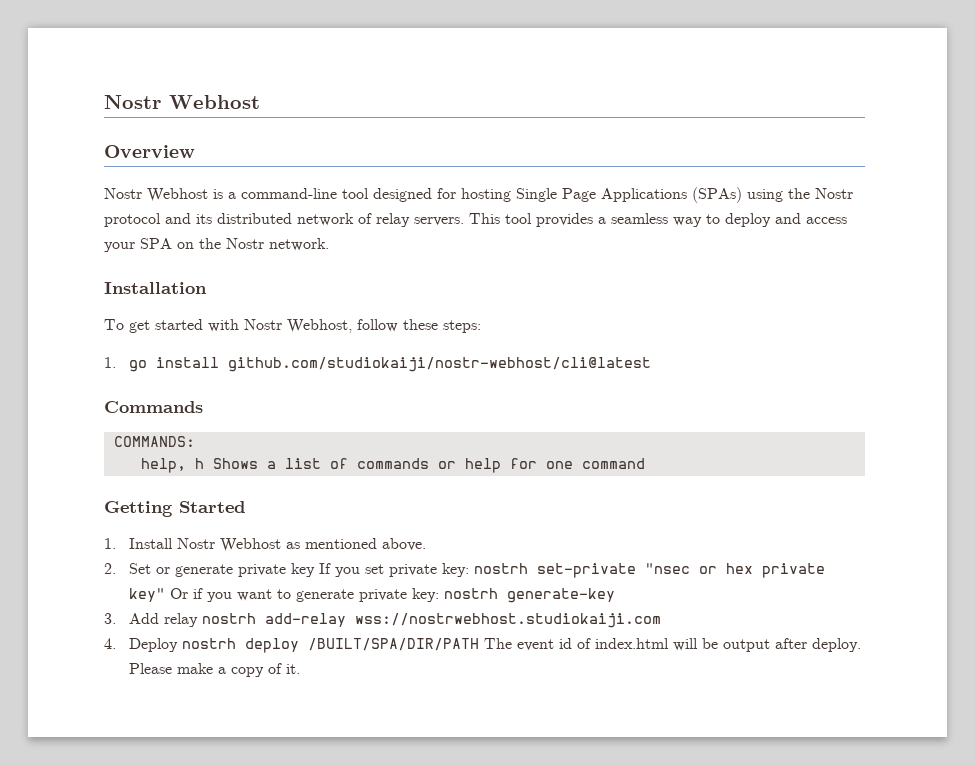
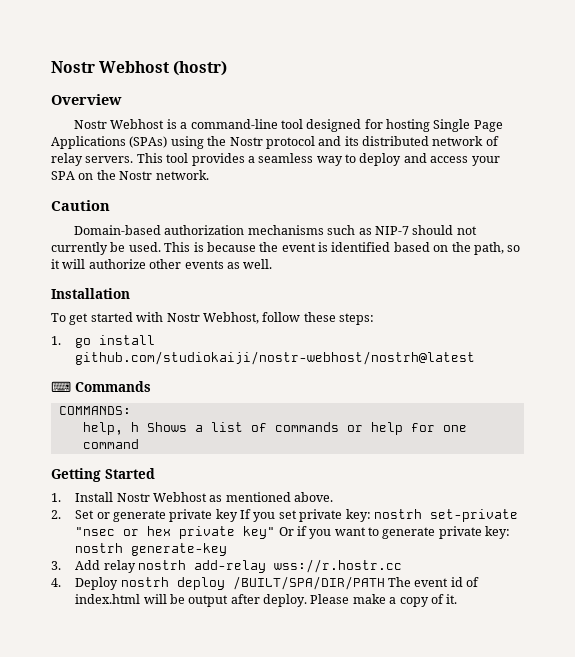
[104,95,260,109] Nostr Webhost -> [51,61,228,76] Nostr Webhost (hostr)
(329, 244) none -> [51,200,110,211] [74,225,477,235] [51,242,521,255] [51,259,273,269] // Caution // Domain-based authorization mechanisms such as NIP-7 should not currently be used. This is because the event is identified based on the path, so it will authorize other events as well.
[227,357,651,372] github.com/studiokaiji/nostr-webhost/cli@latest // -> [75,351,476,365] [51,381,71,392] github.com/studiokaiji/nostr-webhost/nostrh@latest // ⌨
[354,613,661,628] wss://nostrwebhost.studiokaiji.com -> [273,559,402,573] wss://r.hostr.cc

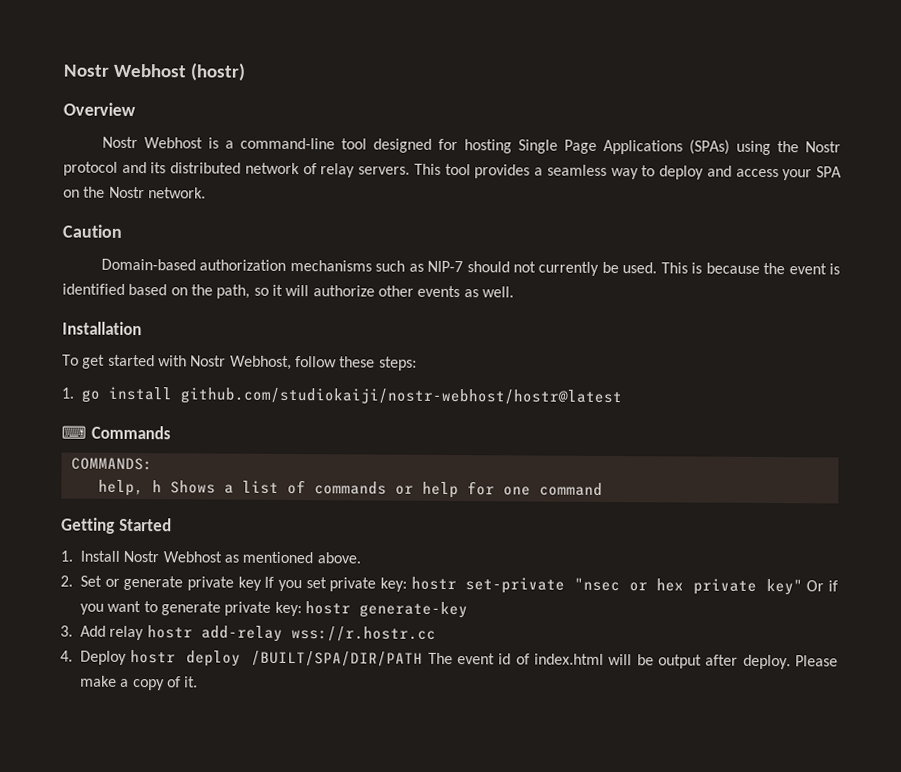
[75,351,476,365] github.com/studiokaiji/nostr-webhost/nostrh@latest -> [180,387,622,407] github.com/studiokaiji/nostr-webhost/hostr@latest
[373,509,422,519] nostrh -> [410,576,457,591] hostr
[75,543,124,553] nostrh -> [304,601,351,615] hostr
[137,560,186,570] nostrh -> [146,625,193,639] hostr
[120,577,169,587] nostrh -> [130,649,177,664] hostr

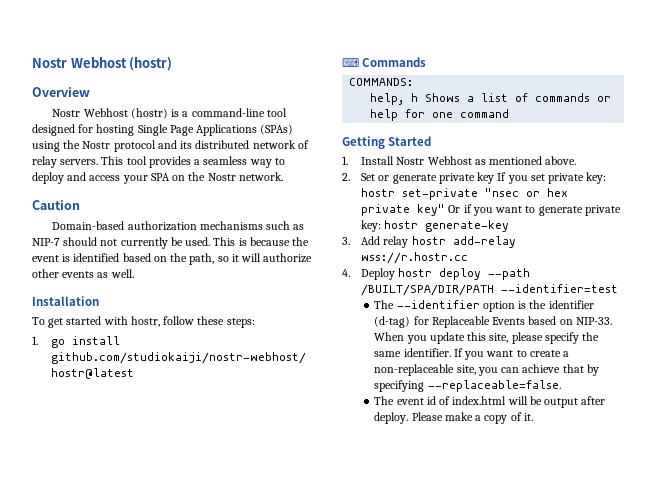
(203, 143) none -> [130,108,168,119] (hostr)
[190,355,292,370] Nostr Webhost, -> [130,316,160,327] hostr,
[251,650,424,667] /BUILT/SPA/DIR/PATH -> [488,268,531,280] [361,284,619,296] [374,300,594,312] [374,316,612,328] [374,332,600,344] [374,348,570,360] [374,364,599,376] [374,380,561,392] --path /BUILT/SPA/DIR/PATH --identifier=test // The --identifier option is the identifier (d-tag) for Replaceable Events based on NIP-33. When you update this site, please specify the same identifier. If you want to create a non-replaceable site, you can achieve that by specifying --replaceable=false. //

